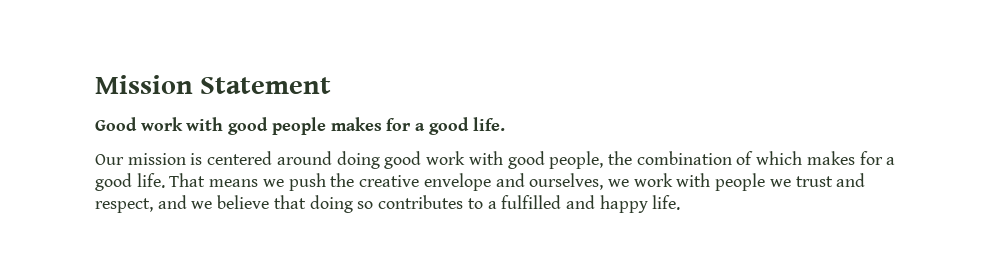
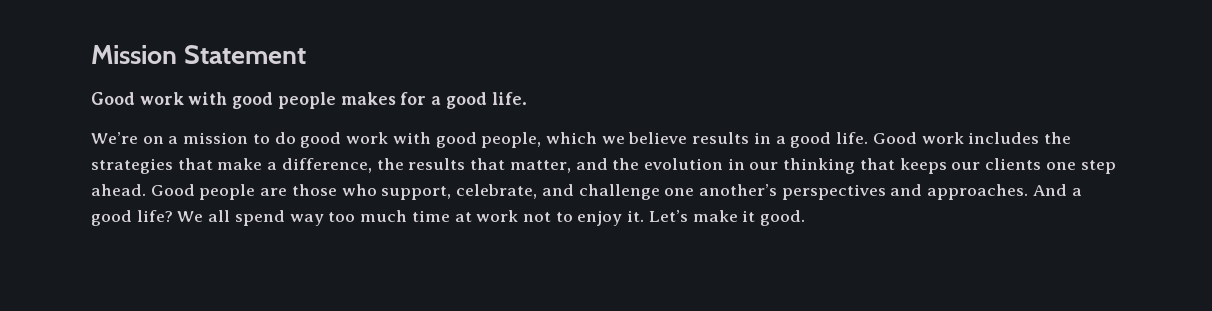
[95,151,380,169] Our mission is centered around doing -> [91,132,296,144] We’re on a mission to do
[607,151,896,165] [95,173,866,191] [95,195,681,213] the combination of which makes for a good life. That means we push the creative envelope and ourselves, we work with people we trust and respect, and we believe that doing so contributes to a fulfilled and happy life. -> [545,132,1071,148] [91,158,1116,174] [91,184,1082,200] [91,210,806,226] which we believe results in a good life. Good work includes the strategies that make a difference, the results that matter, and the evolution in our thinking that keeps our clients one step ahead. Good people are those who support, celebrate, and challenge one another’s perspectives and approaches. And a good life? We all spend way too much time at work not to enjoy it. Let’s make it good.

